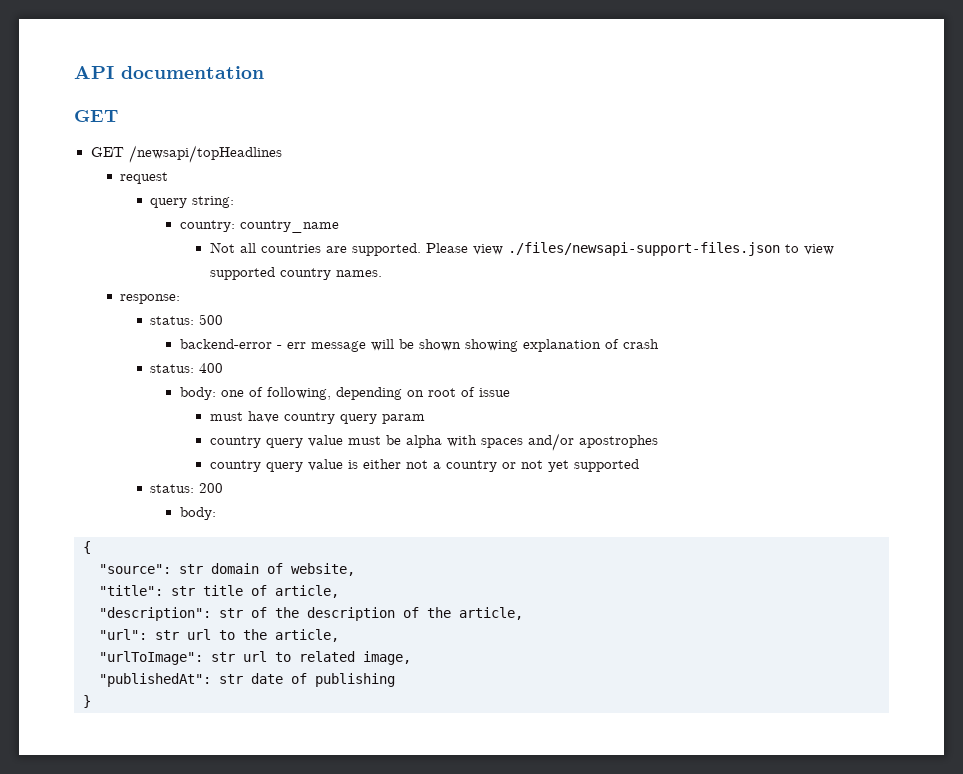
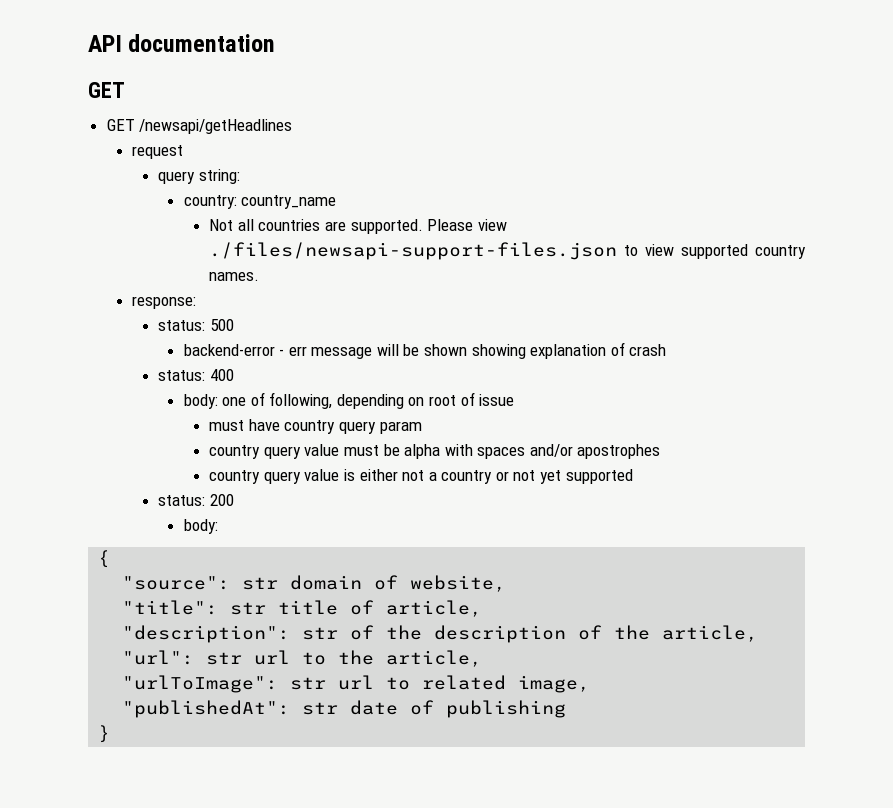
[128,145,282,163] /newsapi/topHeadlines -> [139,119,293,134] /newsapi/getHeadlines

